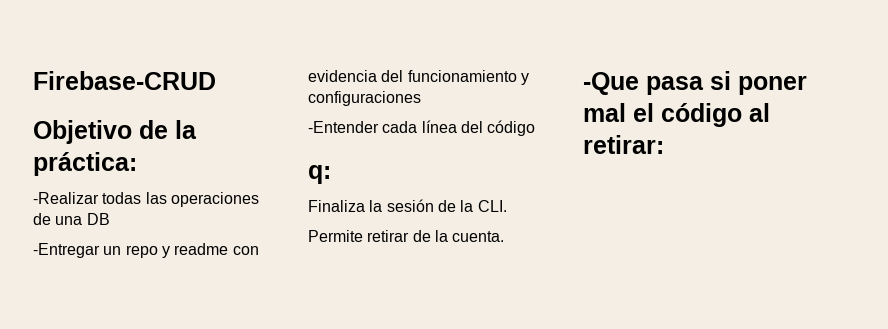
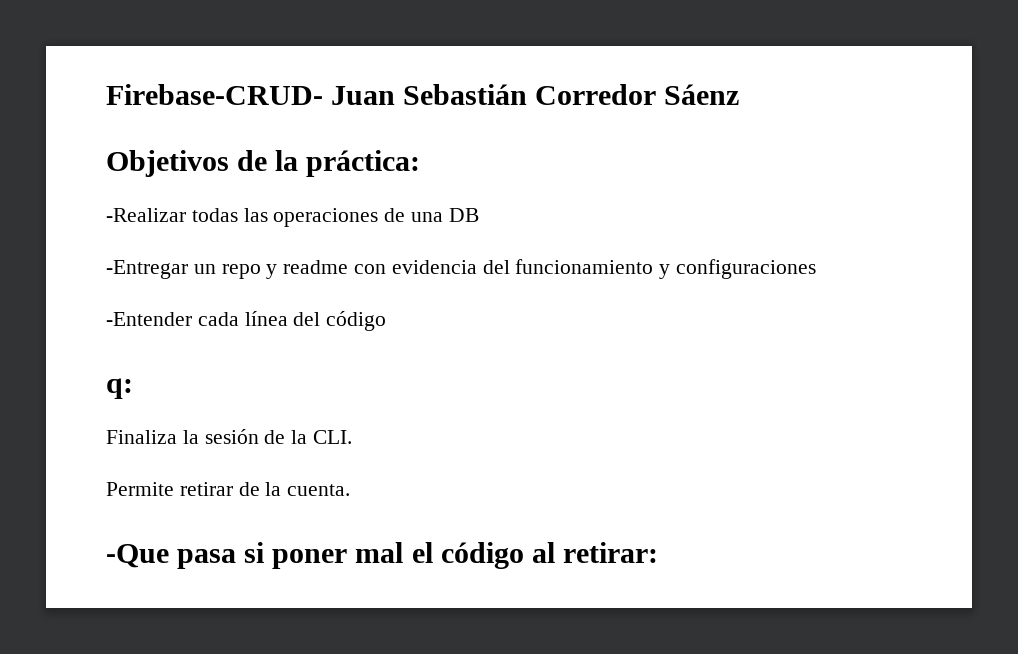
[33,71,216,90] [33,120,132,144] Firebase-CRUD // Objetivo -> [106,84,740,105] [106,150,229,177] Firebase-CRUD- Juan Sebastián Corredor Sáenz // Objetivos

